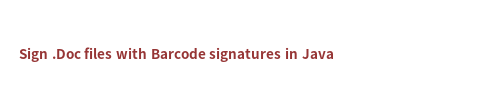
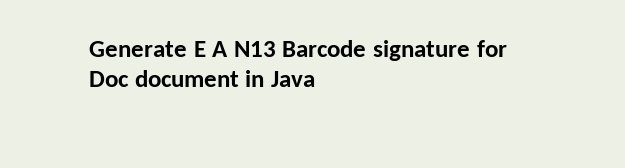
[19,47,282,62] Sign .Doc files with Barcode signatures -> [89,40,507,61] [89,70,239,87] Generate E A N13 Barcode signature for Doc document

